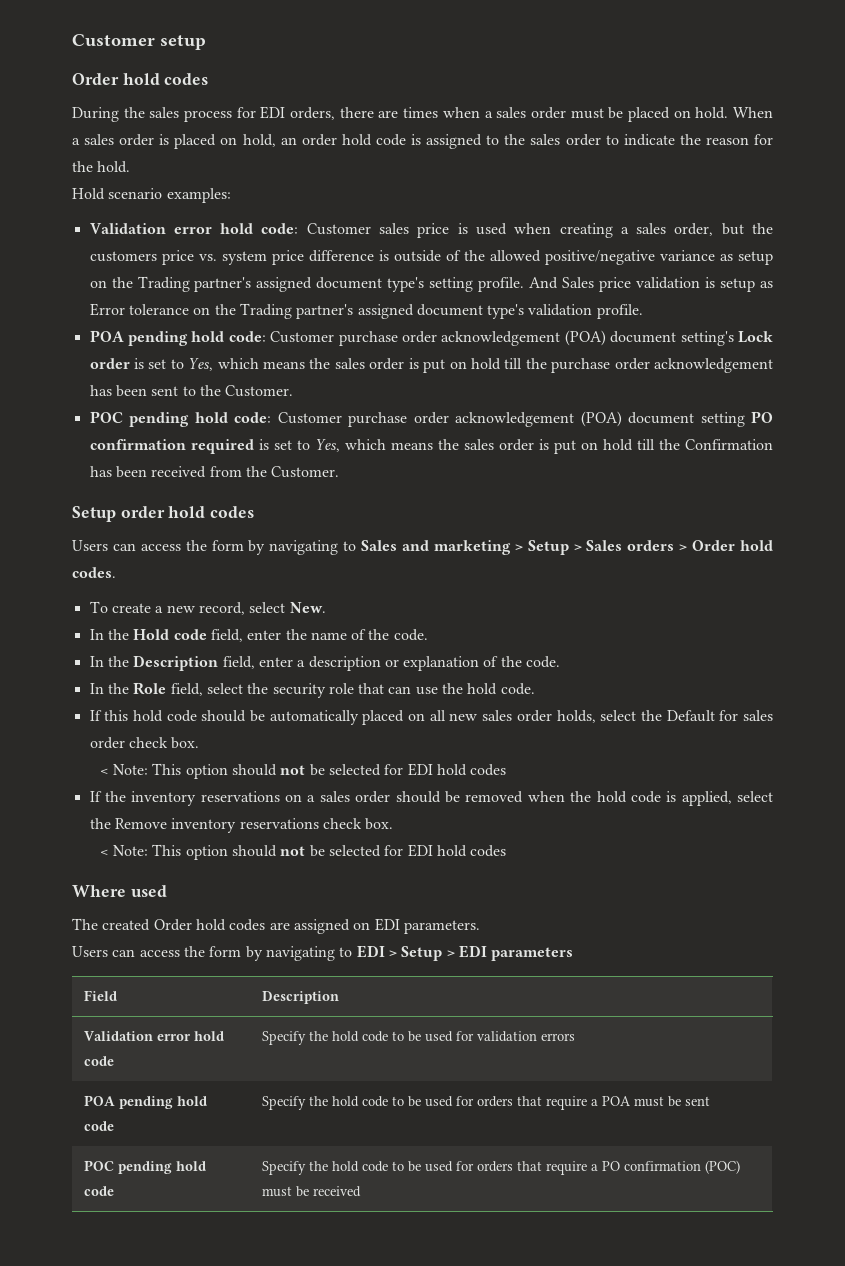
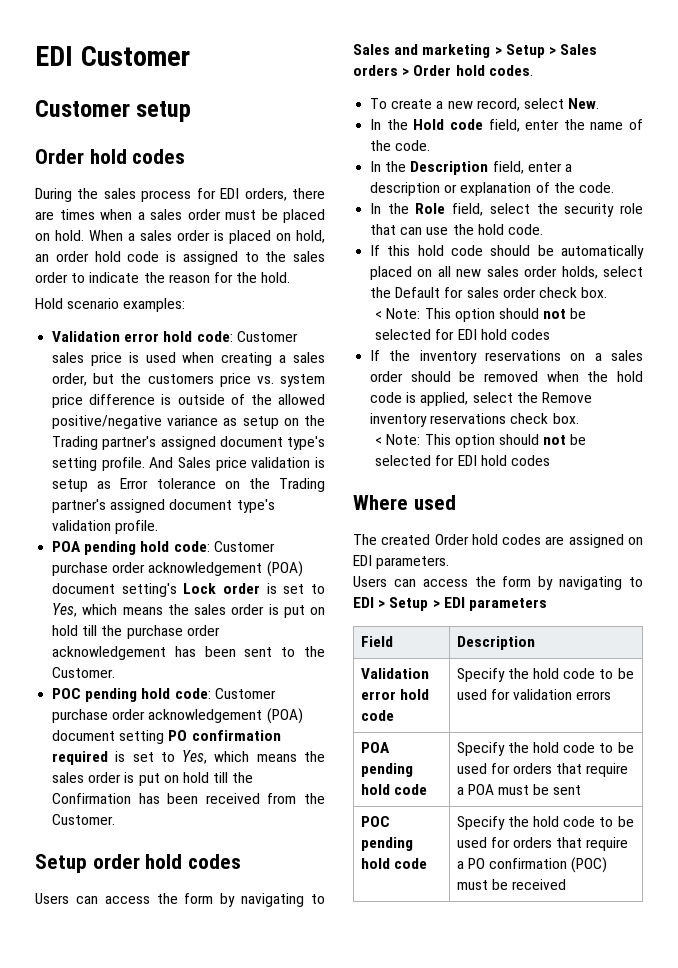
(72, 40) none -> [35,46,190,66] EDI Customer //

